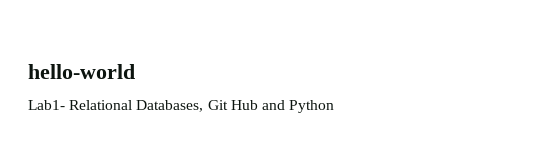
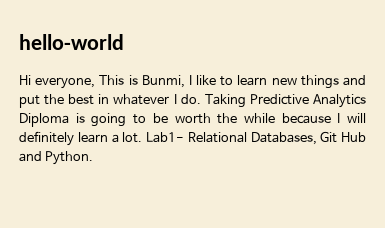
(135, 71) none -> [19,75,367,89] [19,94,367,108] [19,113,366,127] [19,131,143,146] Hi everyone, This is Bunmi, I like to learn new things and put the best in whatever I do. Taking Predictive Analytics Diploma is going to be worth the while because I will definitely learn a lot.
[289,100,335,113] Python -> [45,151,94,165] Python.

